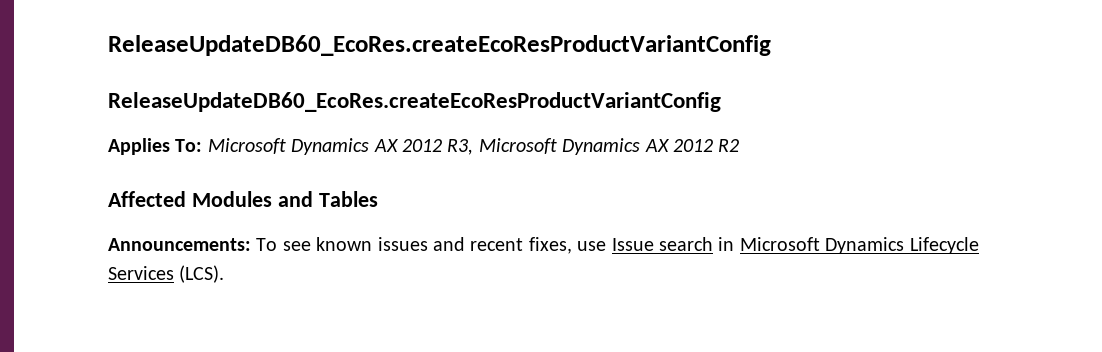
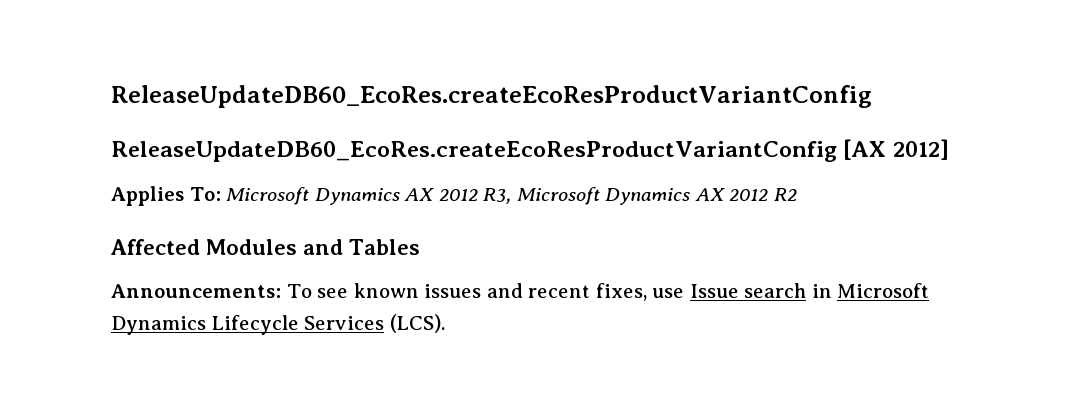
(721, 102) none -> [843,139,949,160] [AX 2012]

